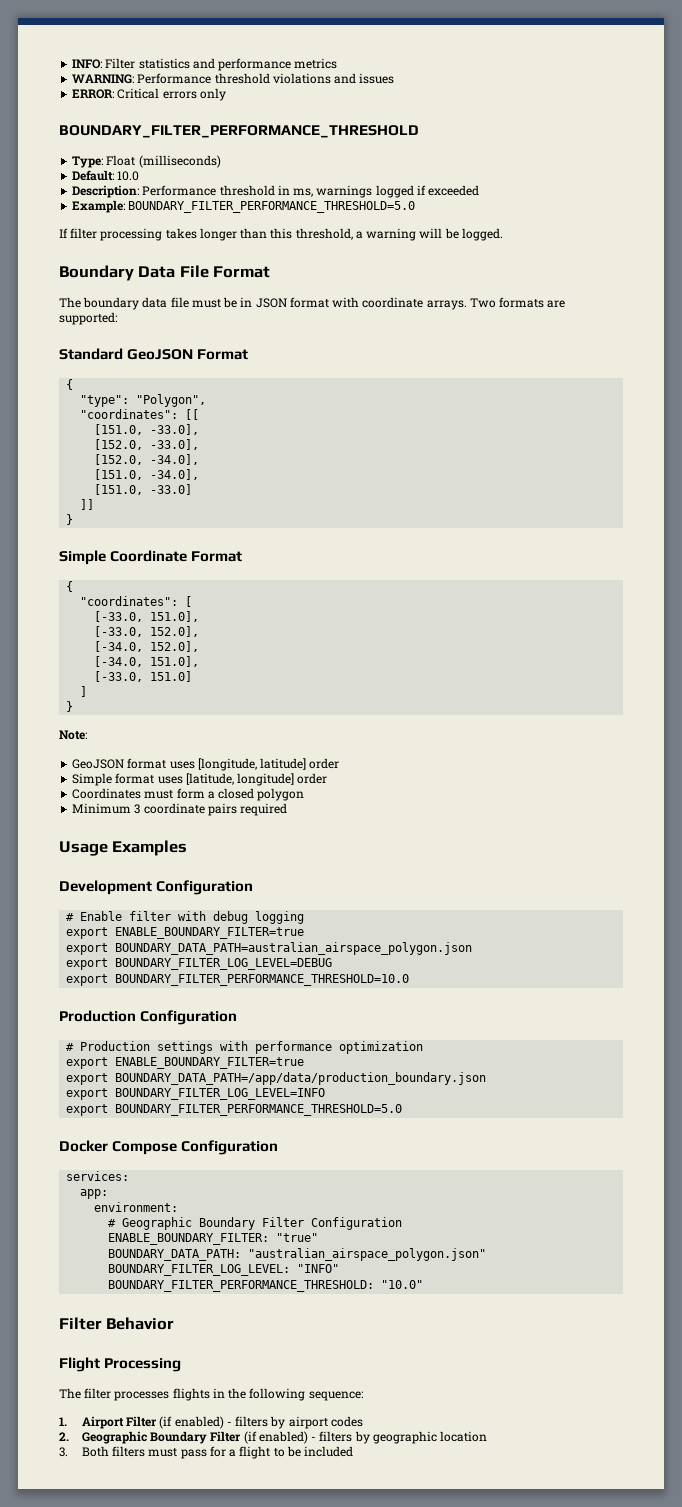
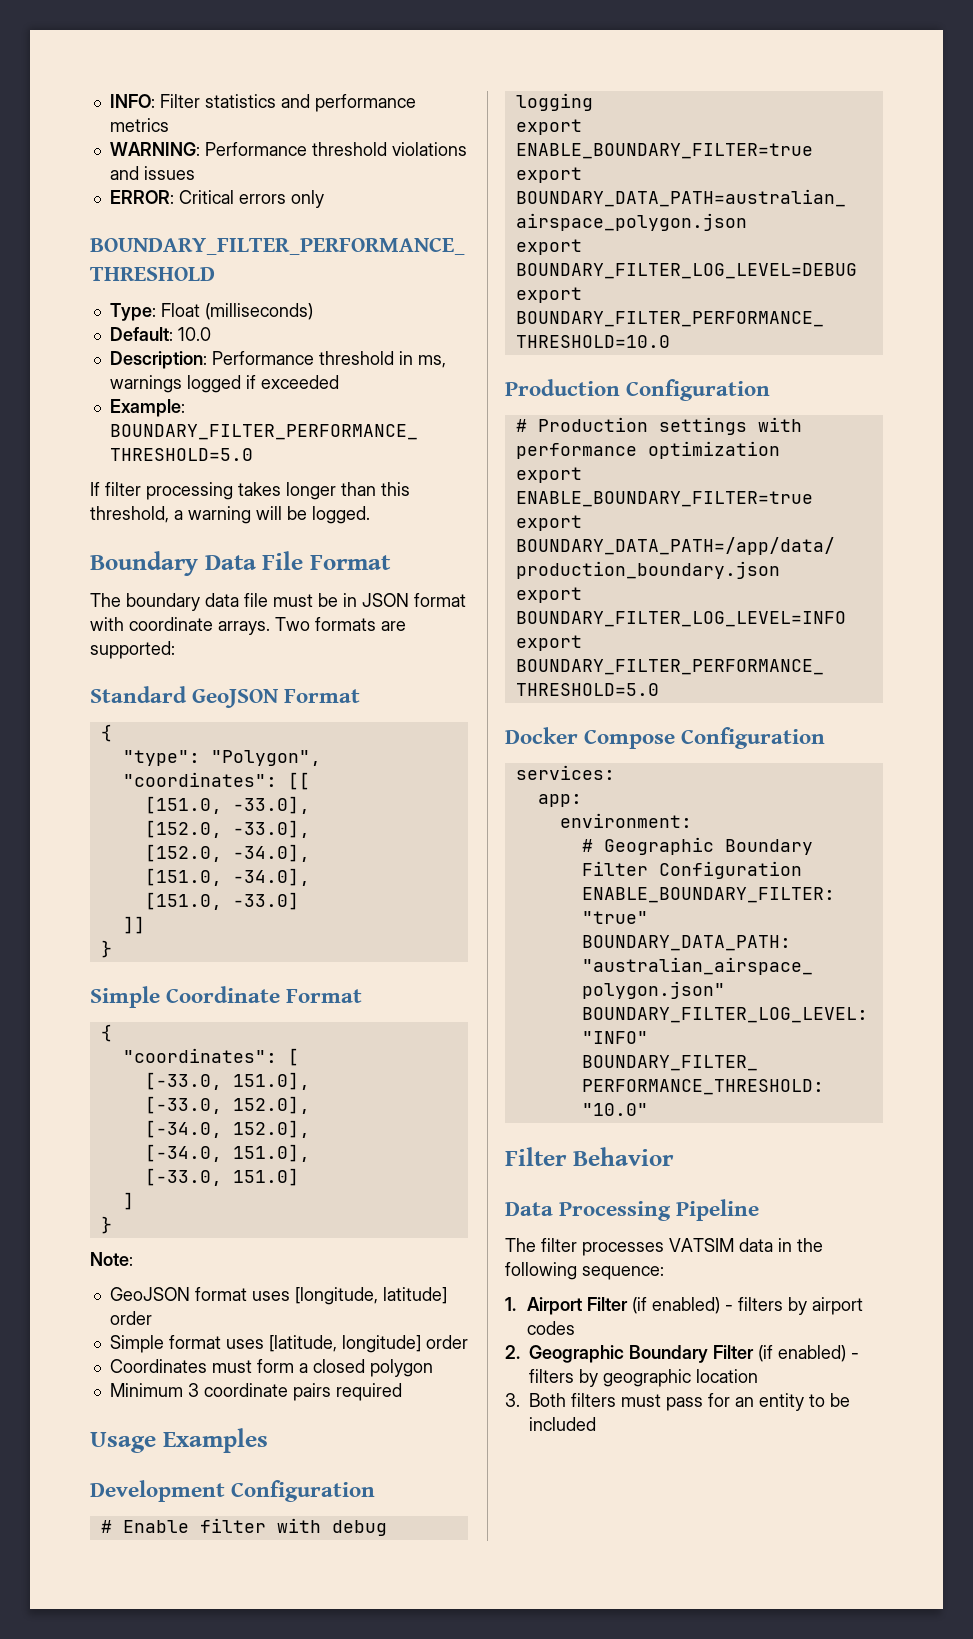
[59,1357,100,1372] Flight -> [505,1202,553,1216] Data
(182, 1365) none -> [676,1199,760,1221] Pipeline
[172,1388,210,1401] flights -> [669,1238,773,1252] VATSIM data
[229,1446,271,1459] a flight -> [735,1393,804,1411] an entity

